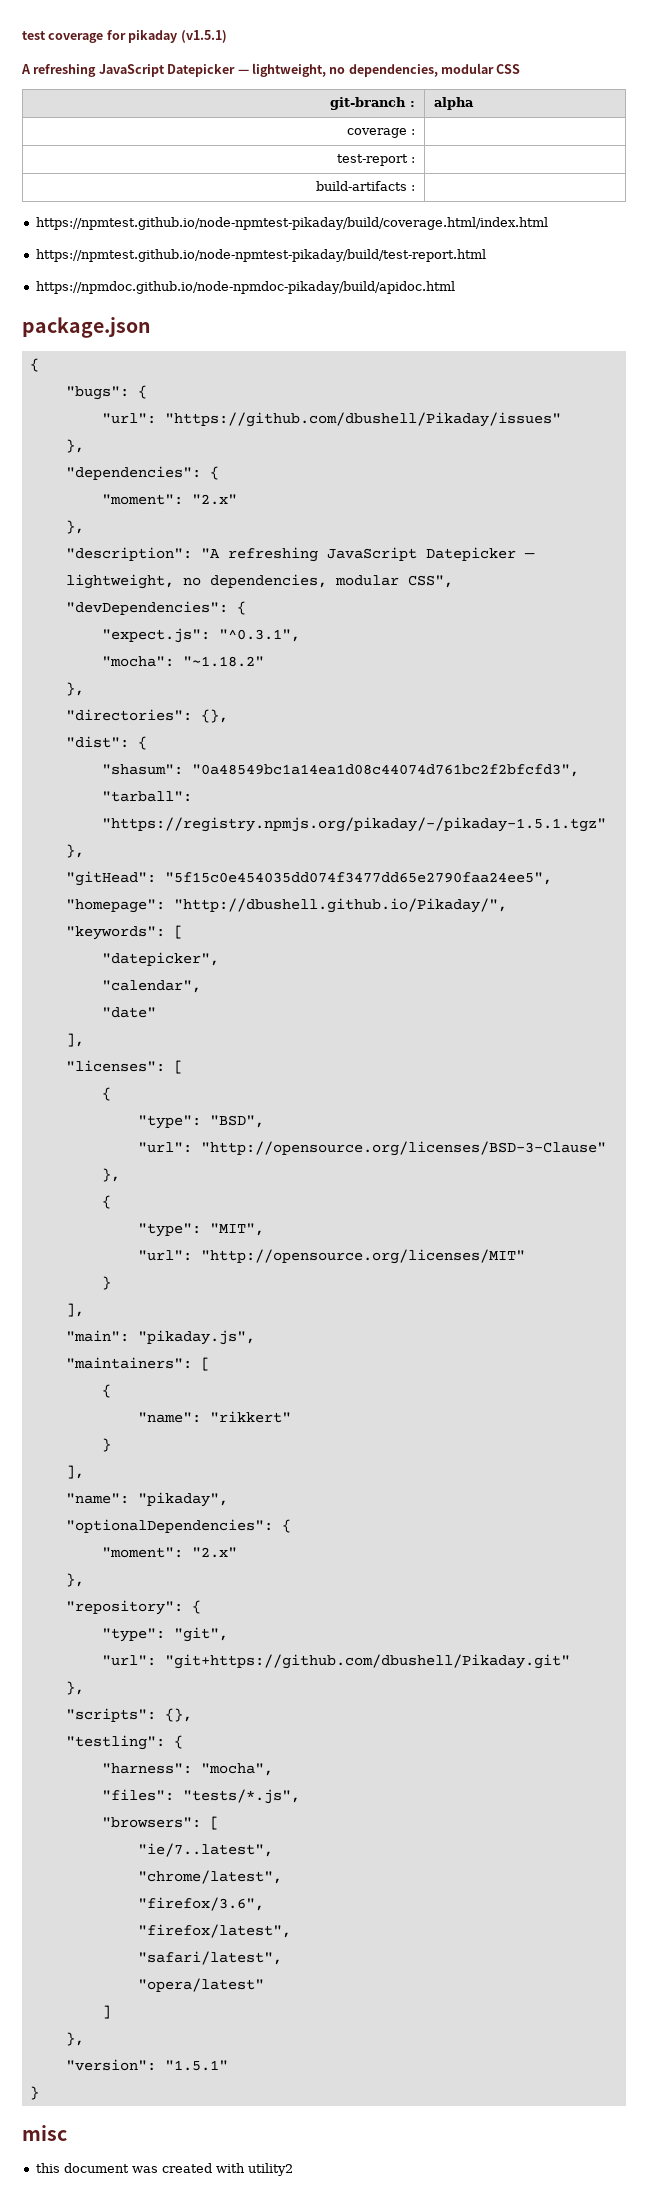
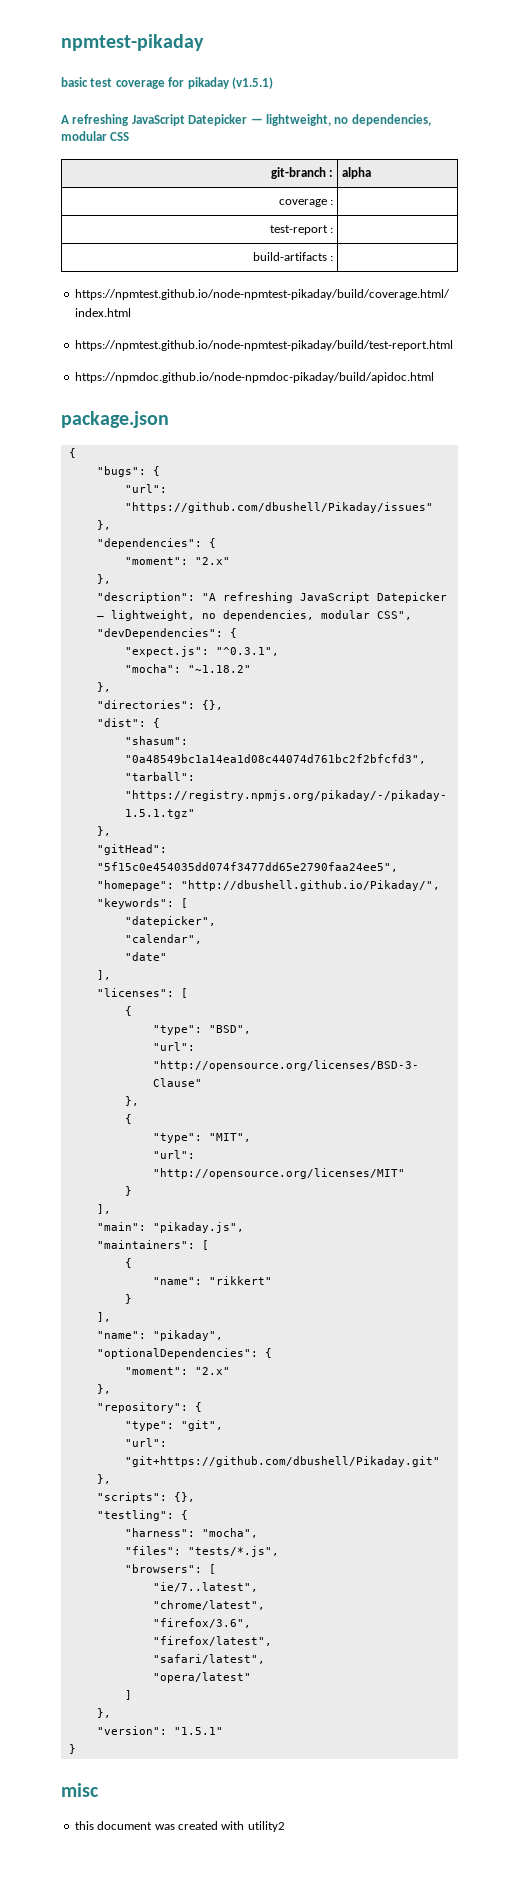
(22, 35) none -> [61,34,204,51] [61,77,88,87] npmtest-pikaday // basic

